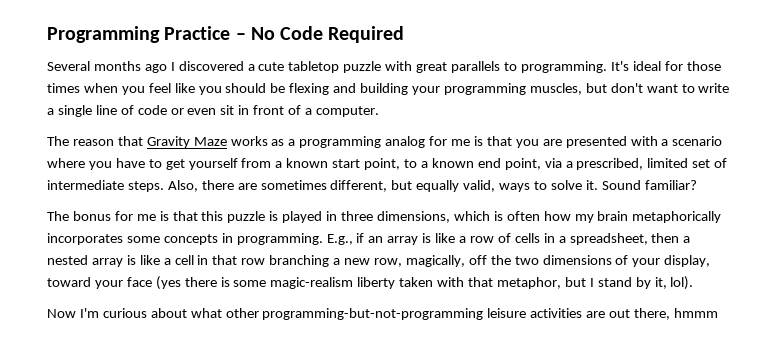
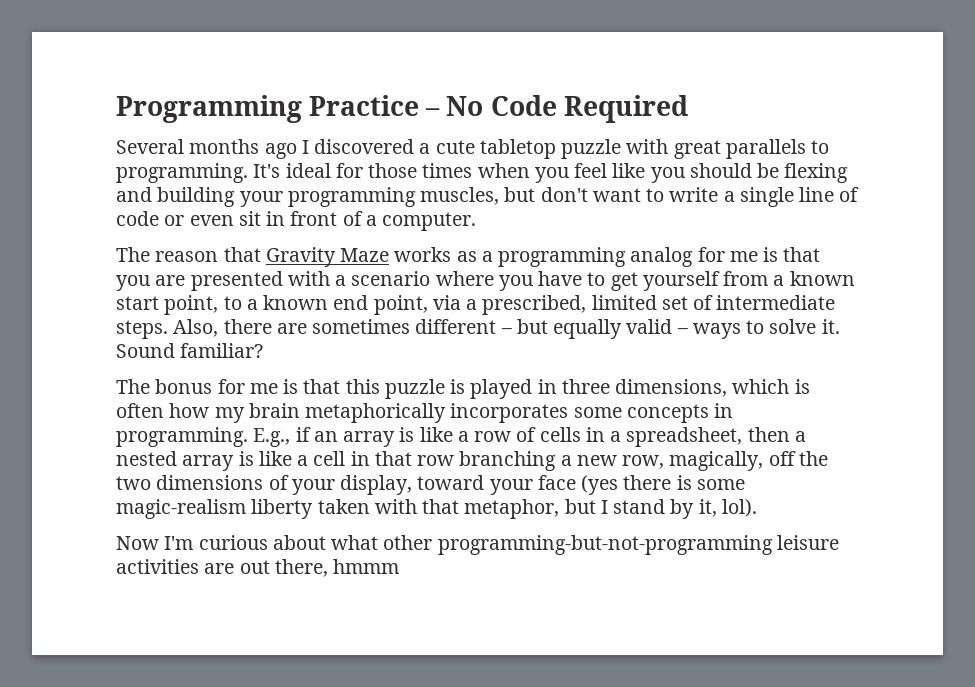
[330,180,496,192] different, but equally valid, -> [415,319,688,339] different – but equally valid –

